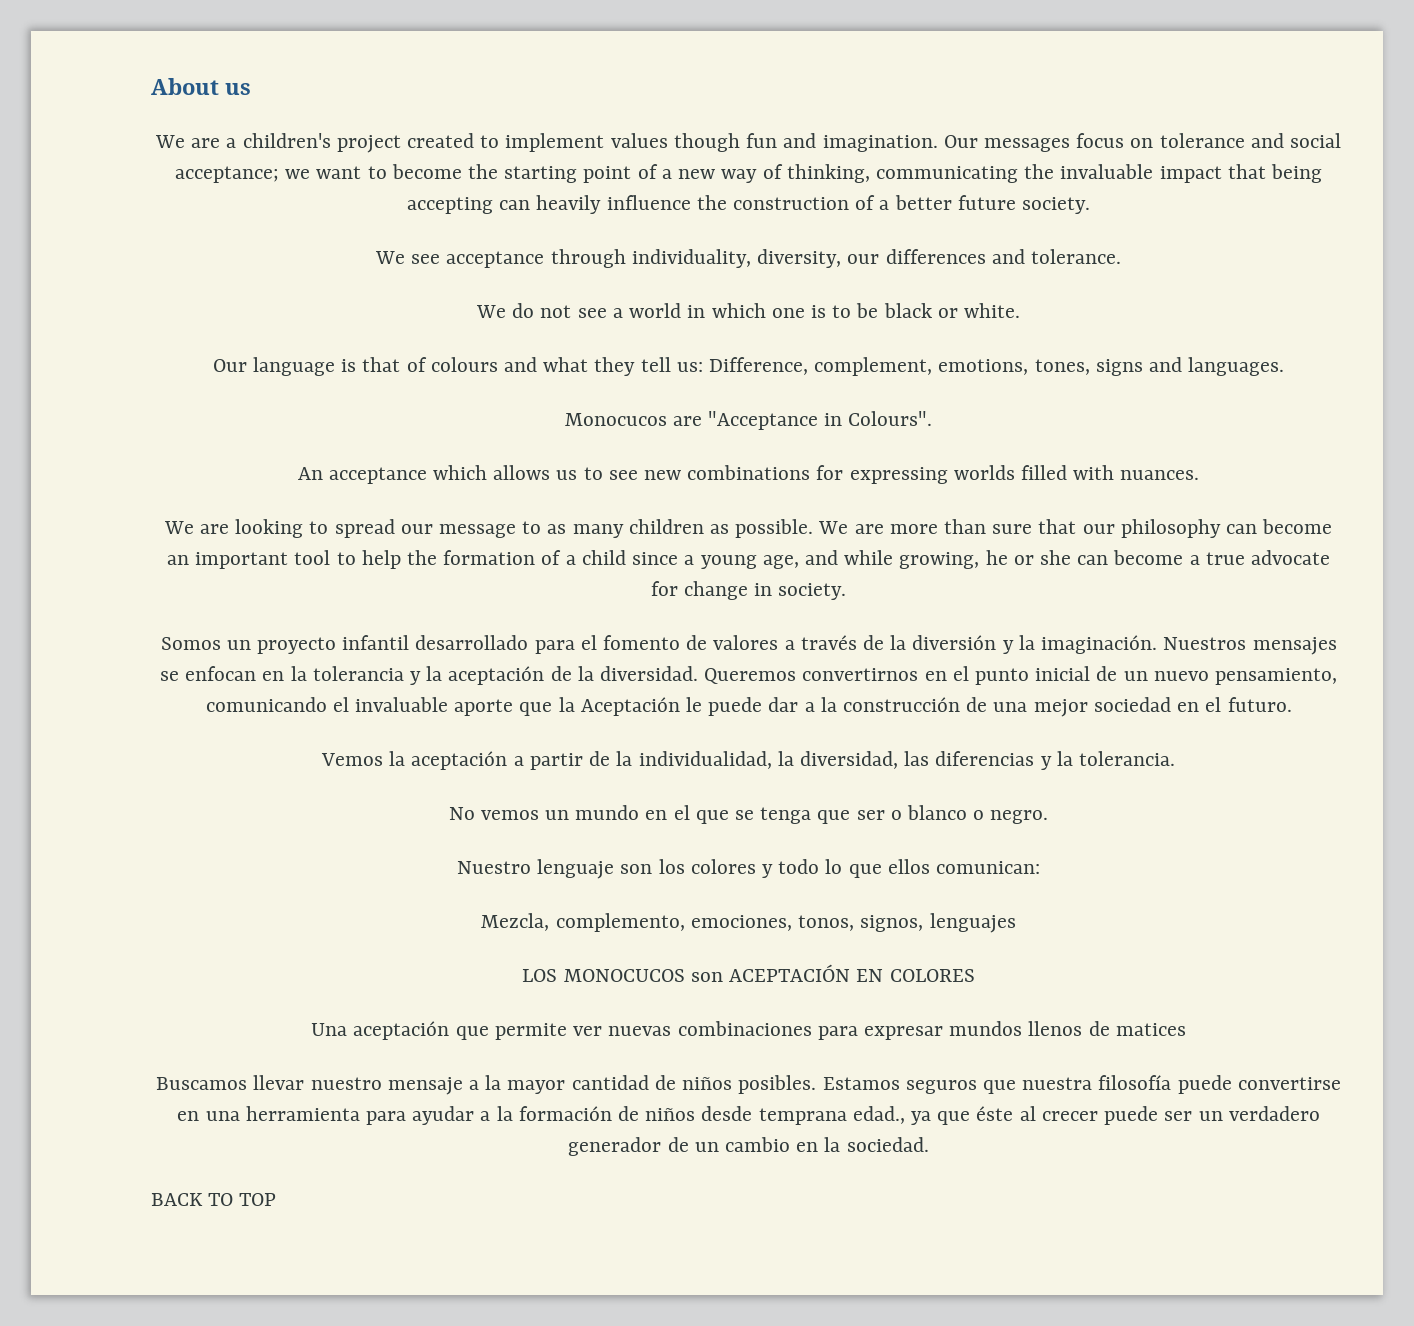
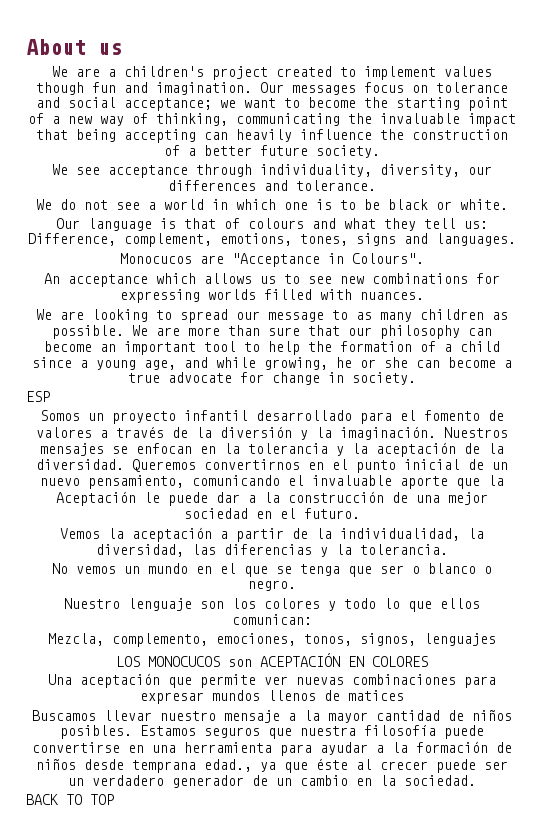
(847, 591) none -> [26,391,50,402] // ESP

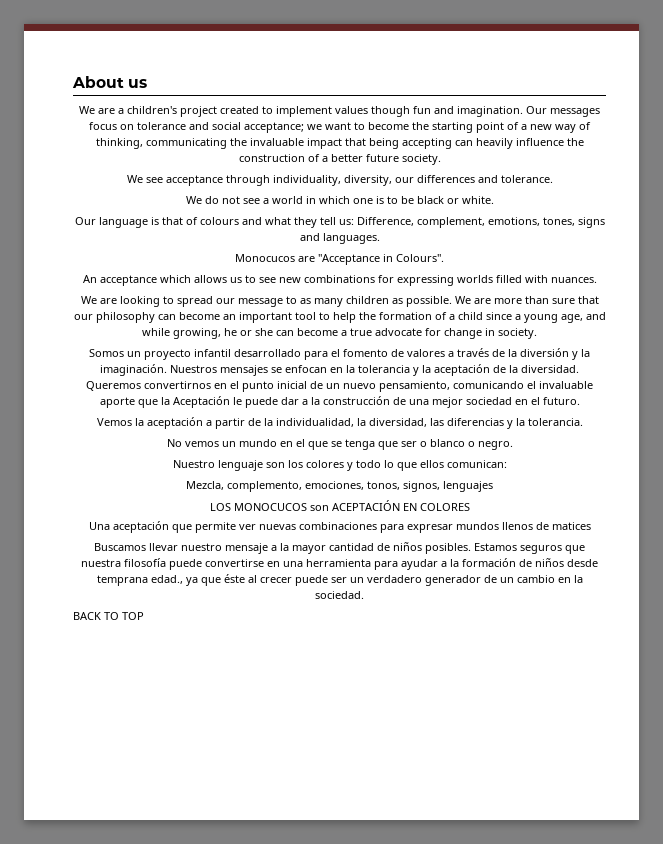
[26,391,50,402] // ESP -> (537, 333) none

